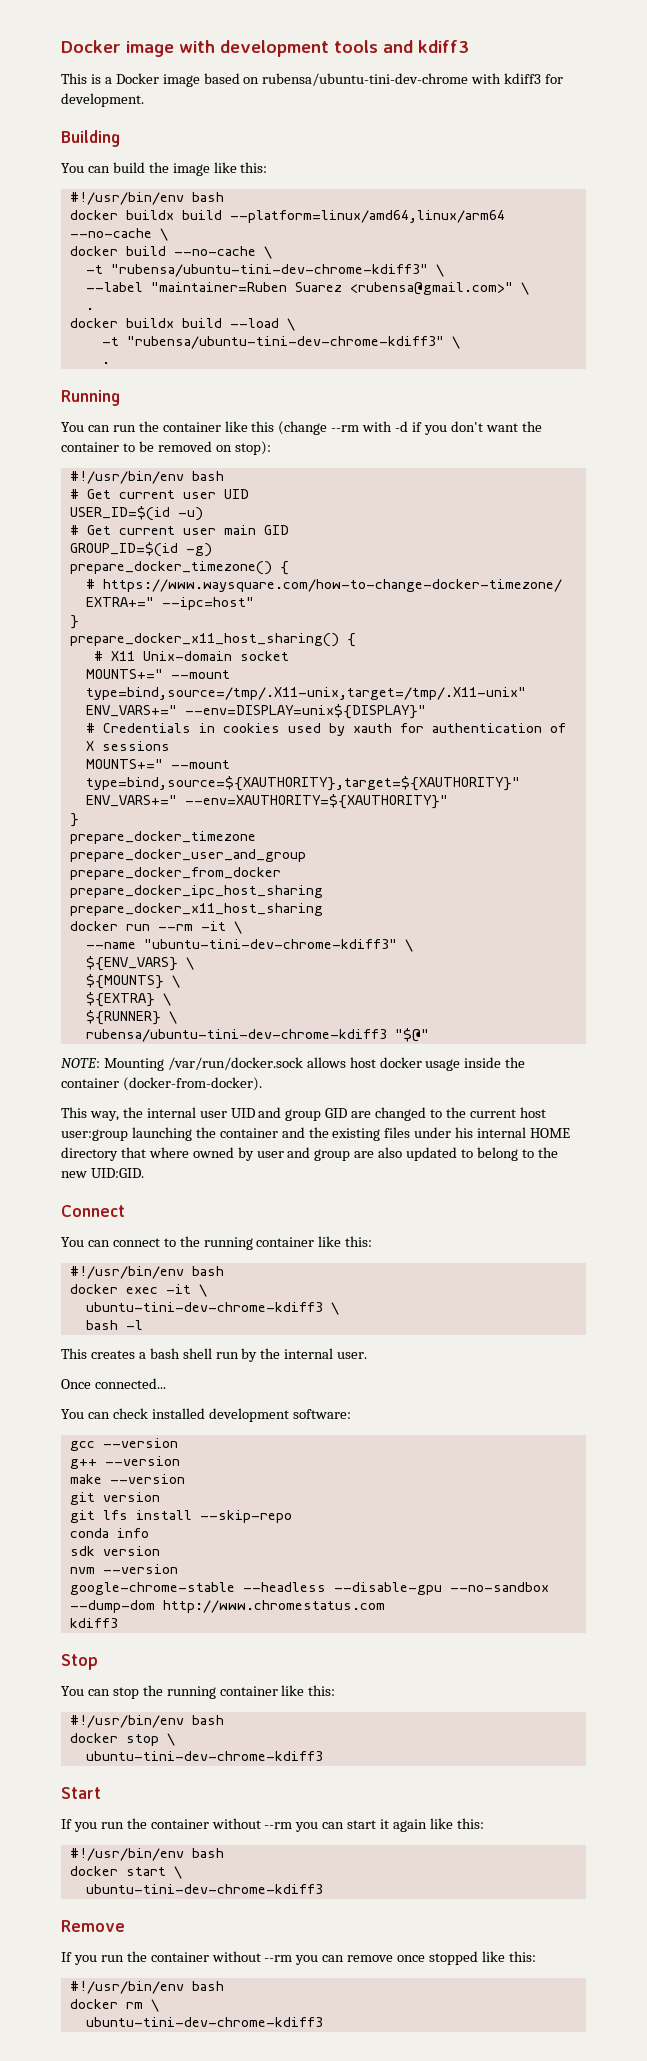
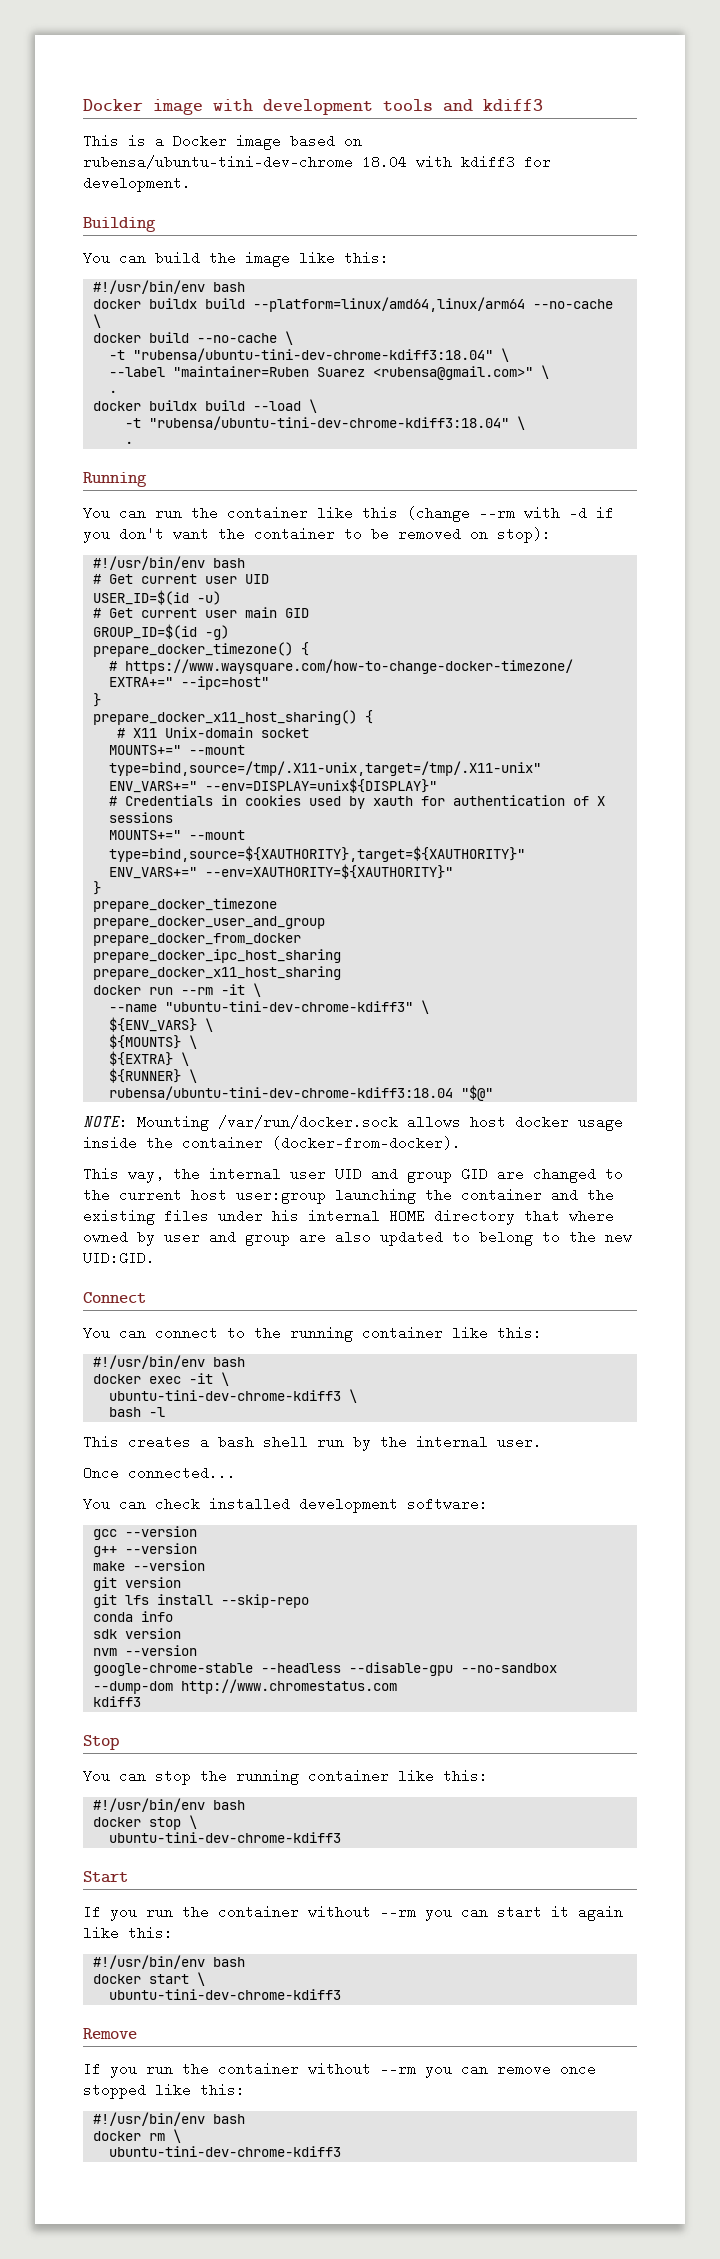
(469, 79) none -> [362,155,407,169] 18.04
[110,264,428,277] "rubensa/ubuntu-tini-dev-chrome-kdiff3" -> [132,348,493,362] "rubensa/ubuntu-tini-dev-chrome-kdiff3:18.04"
[126,336,444,349] "rubensa/ubuntu-tini-dev-chrome-kdiff3" -> [148,416,509,430] "rubensa/ubuntu-tini-dev-chrome-kdiff3:18.04"
[85,1029,387,1042] rubensa/ubuntu-tini-dev-chrome-kdiff3 -> [108,1086,453,1100] rubensa/ubuntu-tini-dev-chrome-kdiff3:18.04

